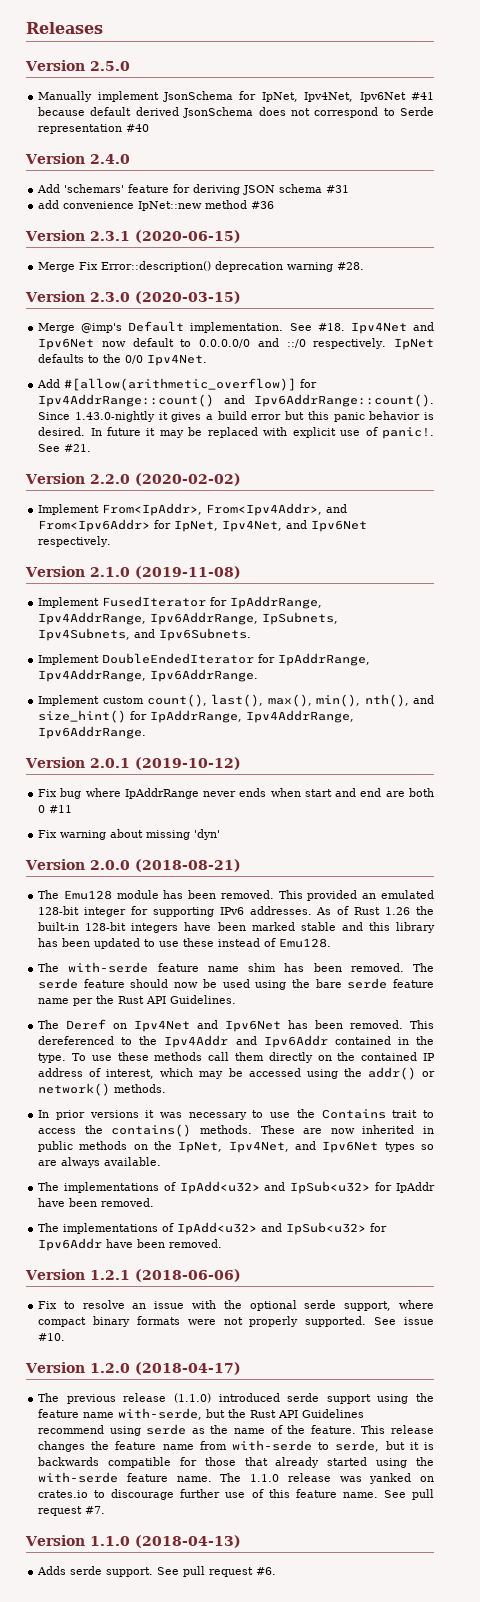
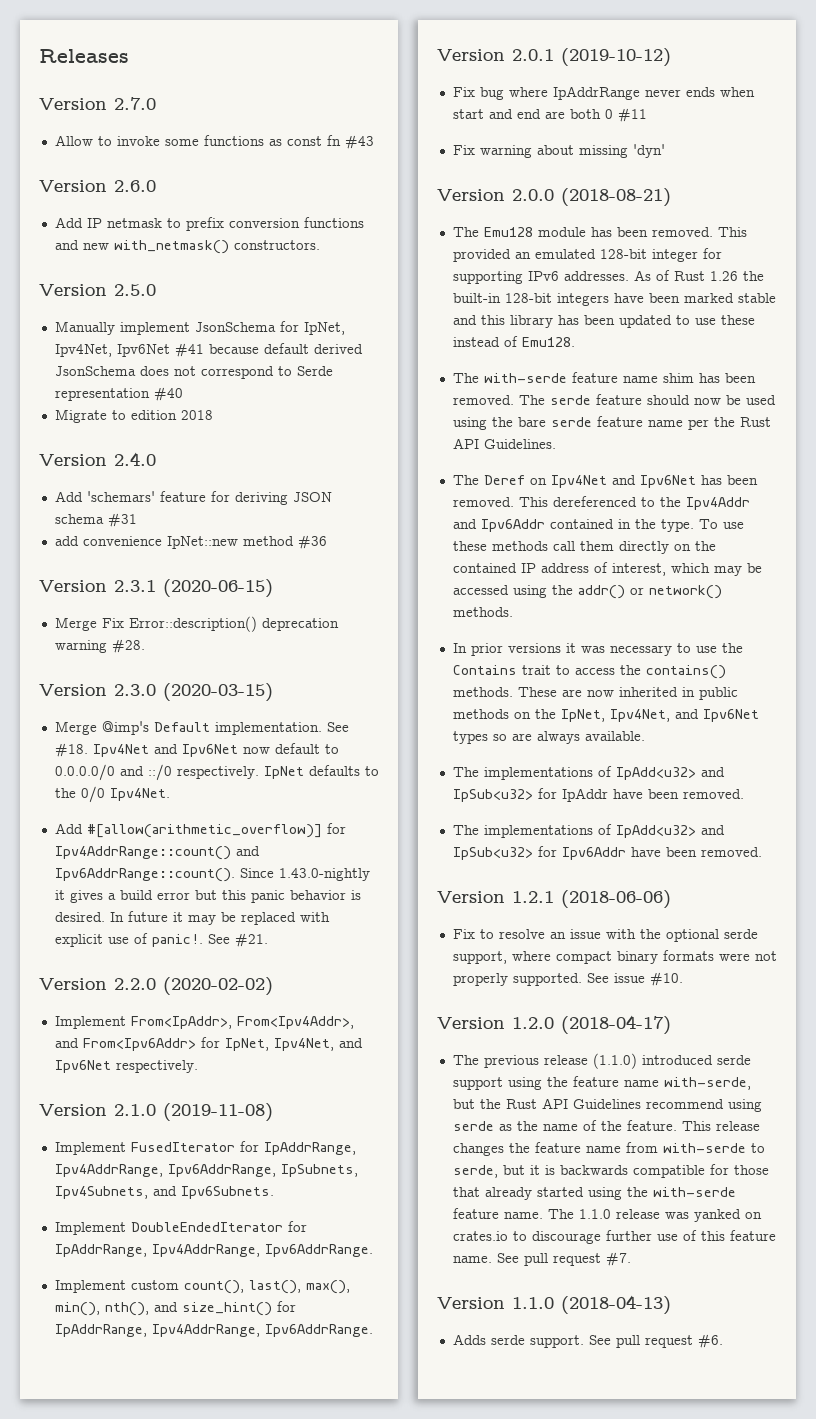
(103, 28) none -> [39,97,156,110] [54,135,374,149] [39,180,156,192] [54,217,364,231] [54,240,320,254] // Version 2.7.0 // Allow to invoke some functions as const fn #43 // Version 2.6.0 // Add IP netmask to prefix conversion functions and new with_netmask() constructors.
(150, 128) none -> [54,409,213,423] // Migrate to edition 2018

